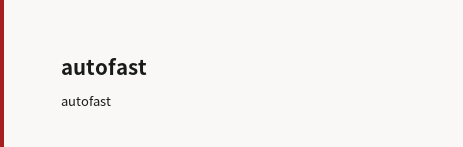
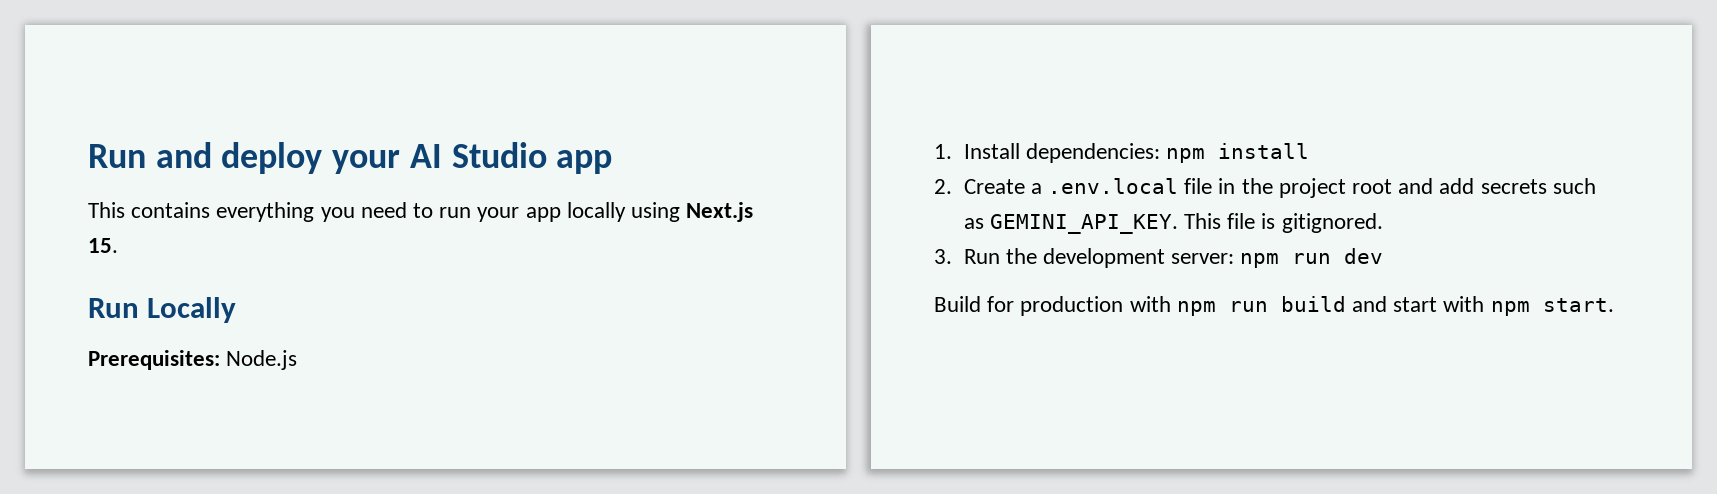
[61,58,147,75] [61,96,111,106] autofast // autofast -> [88,142,613,174] [88,202,754,222] [88,238,118,253] [88,297,237,323] [88,350,298,370] [934,143,1309,163] [934,178,1596,198] [963,213,1383,234] [934,248,1384,268] [934,296,1614,316] Run and deploy your AI Studio app // This contains everything you need to run your app locally using Next.js 15. // Run Locally // Prerequisites: Node.js // 1. Install dependencies: npm install // 2. Create a .env.local file in the project root and add secrets such as GEMINI_API_KEY. This file is gitignored. // 3. Run the development server: npm run dev // Build for production with npm run build and start with npm start.

